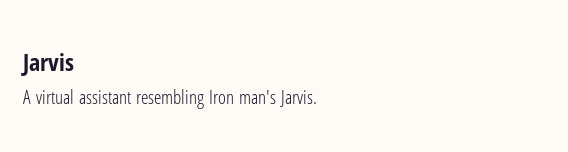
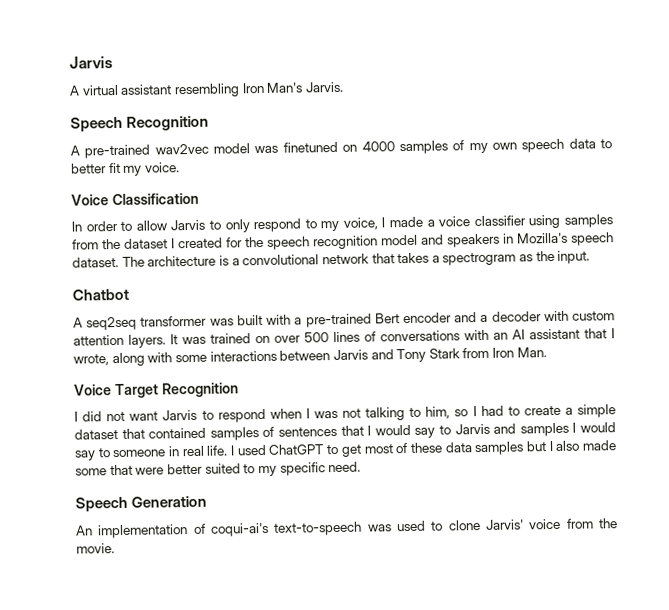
[238,90,276,104] man's -> [266,82,304,93] Man's
(317, 98) none -> [70,115,210,132] [70,138,612,159] [71,162,180,176] [71,192,199,206] [71,214,613,233] [72,232,614,250] [72,250,591,268] [72,288,129,301] [73,310,616,331] [73,328,615,348] [73,347,547,367] [74,382,239,399] [74,404,617,423] [74,422,617,441] [74,440,617,461] [75,461,362,477] [75,495,208,512] [76,518,618,539] [76,543,115,554] // Speech Recognition // A pre-trained wav2vec model was finetuned on 4000 samples of my own speech data to better fit my voice. // Voice Classification // In order to allow Jarvis to only respond to my voice, I made a voice classifier using samples from the dataset I created for the speech recognition model and speakers in Mozilla's speech dataset. The architecture is a convolutional network that takes a spectrogram as the input. // Chatbot // A seq2seq transformer was built with a pre-trained Bert encoder and a decoder with custom attention layers. It was trained on over 500 lines of conversations with an AI assistant that I wrote, along with some interactions between Jarvis and Tony Stark from Iron Man. // Voice Target Recognition // I did not want Jarvis to respond when I was not talking to him, so I had to create a simple dataset that contained samples of sentences that I would say to Jarvis and samples I would say to someone in real life. I used ChatGPT to get most of these data samples but I also made some that were better suited to my specific need. // Speech Generation // An implementation of coqui-ai's text-to-speech was used to clone Jarvis' voice from the movie.

